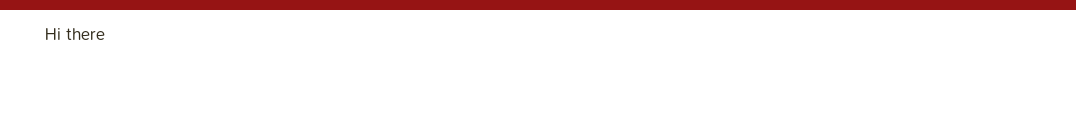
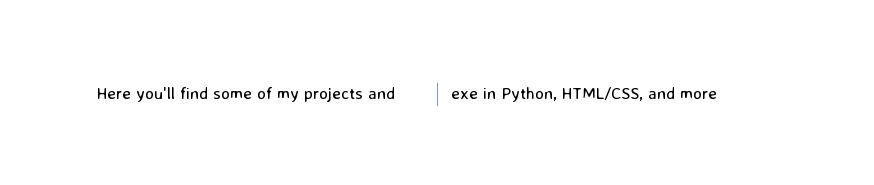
[45,28,105,40] Hi there -> [96,87,717,102] Here you'll find some of my projects and exe in Python, HTML/CSS, and more

